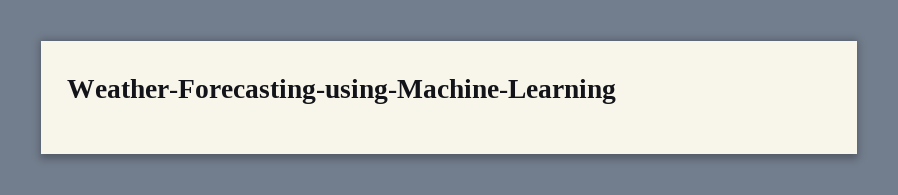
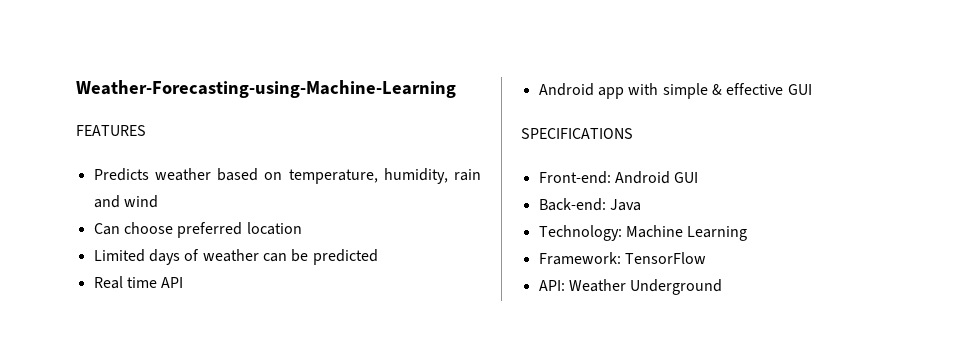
(616, 91) none -> [76,125,146,136] [93,168,482,184] [93,195,158,208] [93,222,302,238] [93,249,378,265] [93,276,184,289] [538,83,812,99] [521,128,633,139] [538,171,699,184] [538,198,641,211] [538,225,748,241] [538,252,706,265] [538,279,723,295] // FEATURES // Predicts weather based on temperature, humidity, rain and wind // Can choose preferred location // Limited days of weather can be predicted // Real time API // Android app with simple & effective GUI // SPECIFICATIONS // Front-end: Android GUI // Back-end: Java // Technology: Machine Learning // Framework: TensorFlow // API: Weather Underground

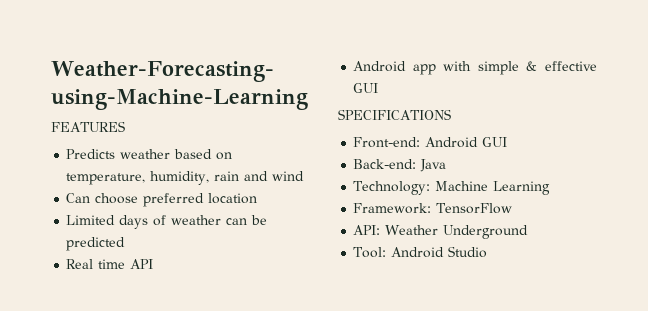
(723, 287) none -> [353,246,488,258] // Tool: Android Studio

